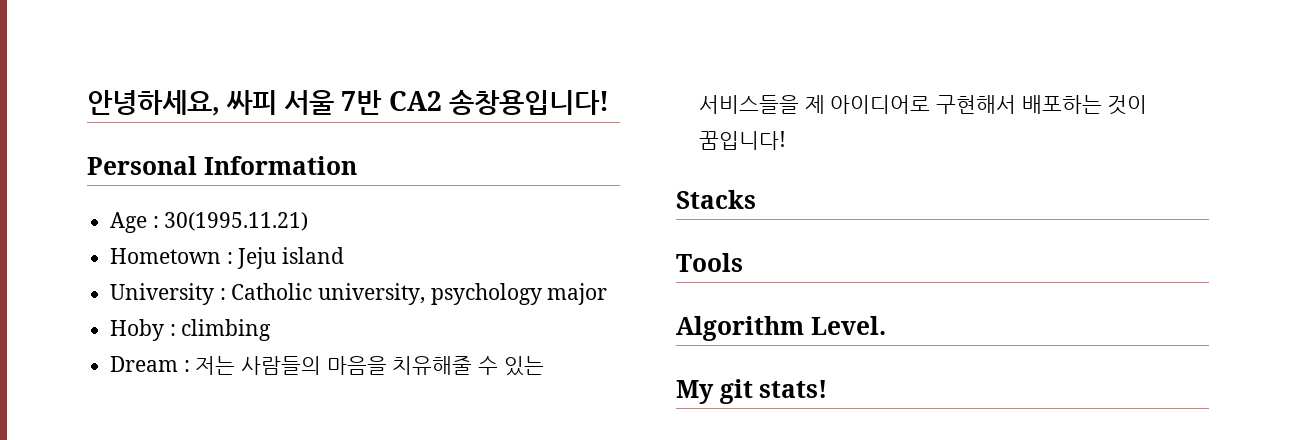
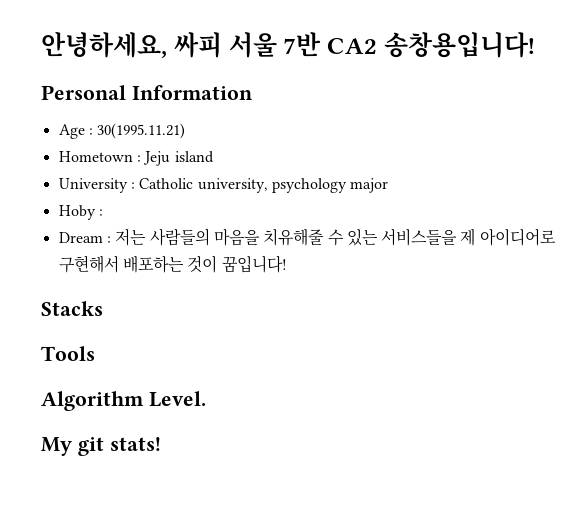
[181,319,272,341] climbing -> (103, 212) none

